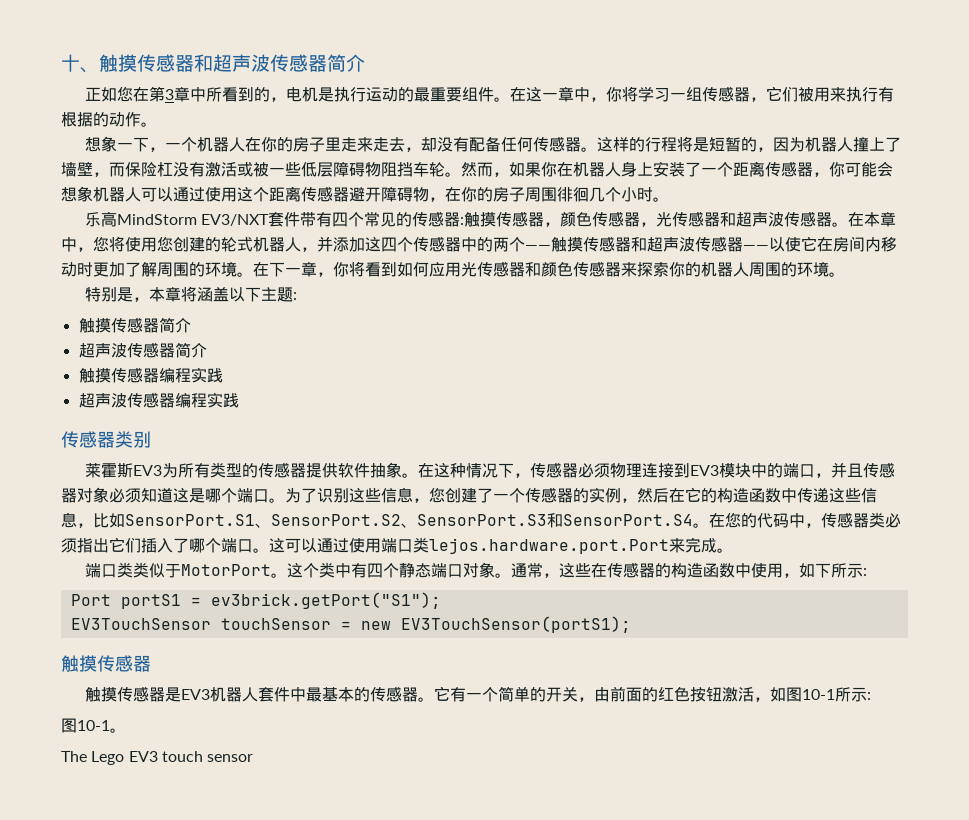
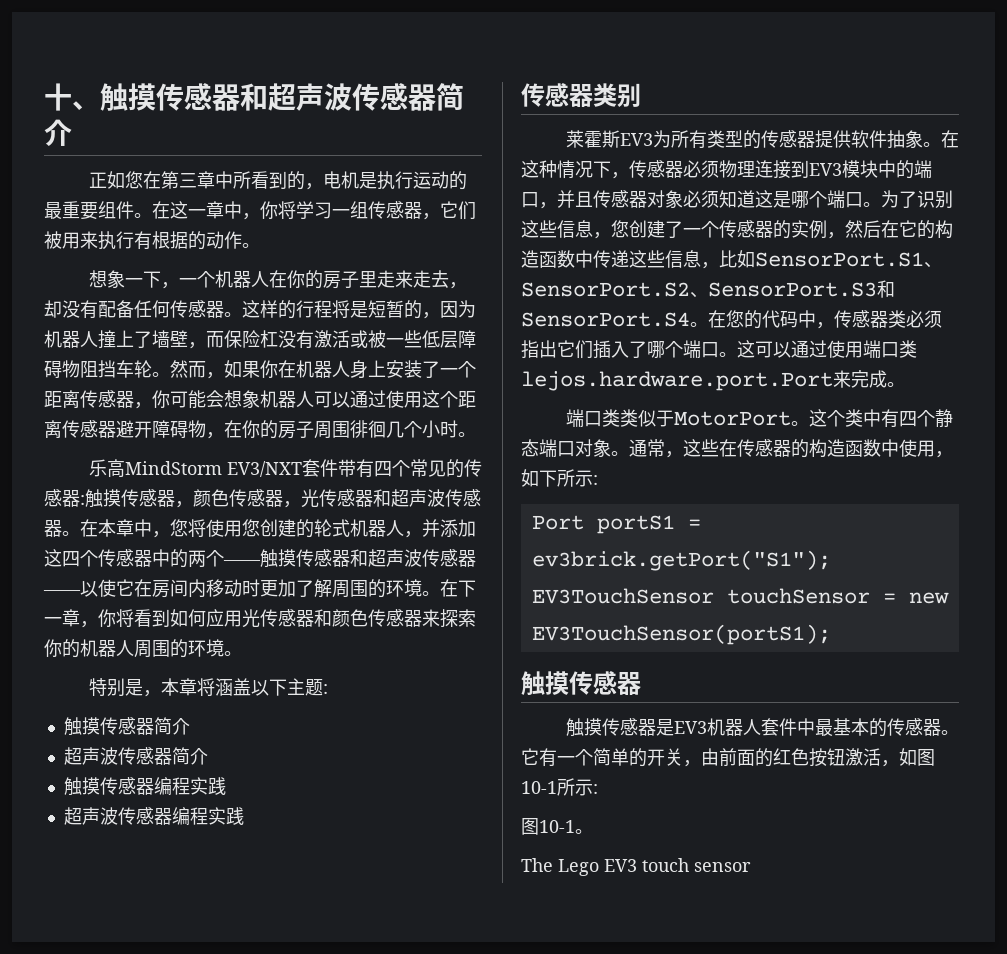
[164,89,174,100] 3 -> [178,173,197,188] 三

